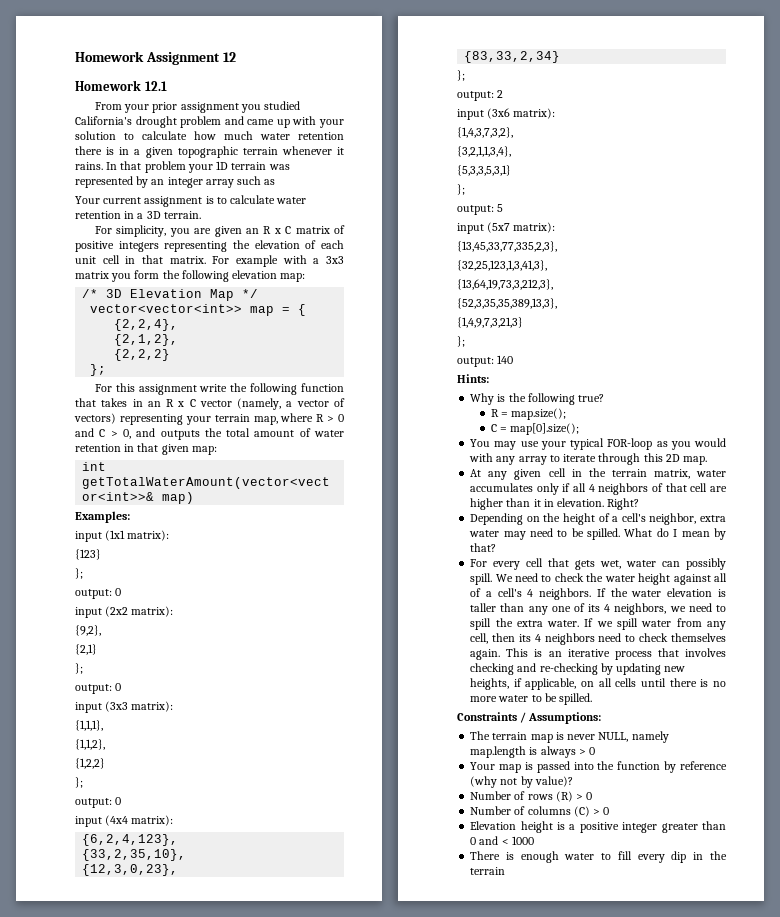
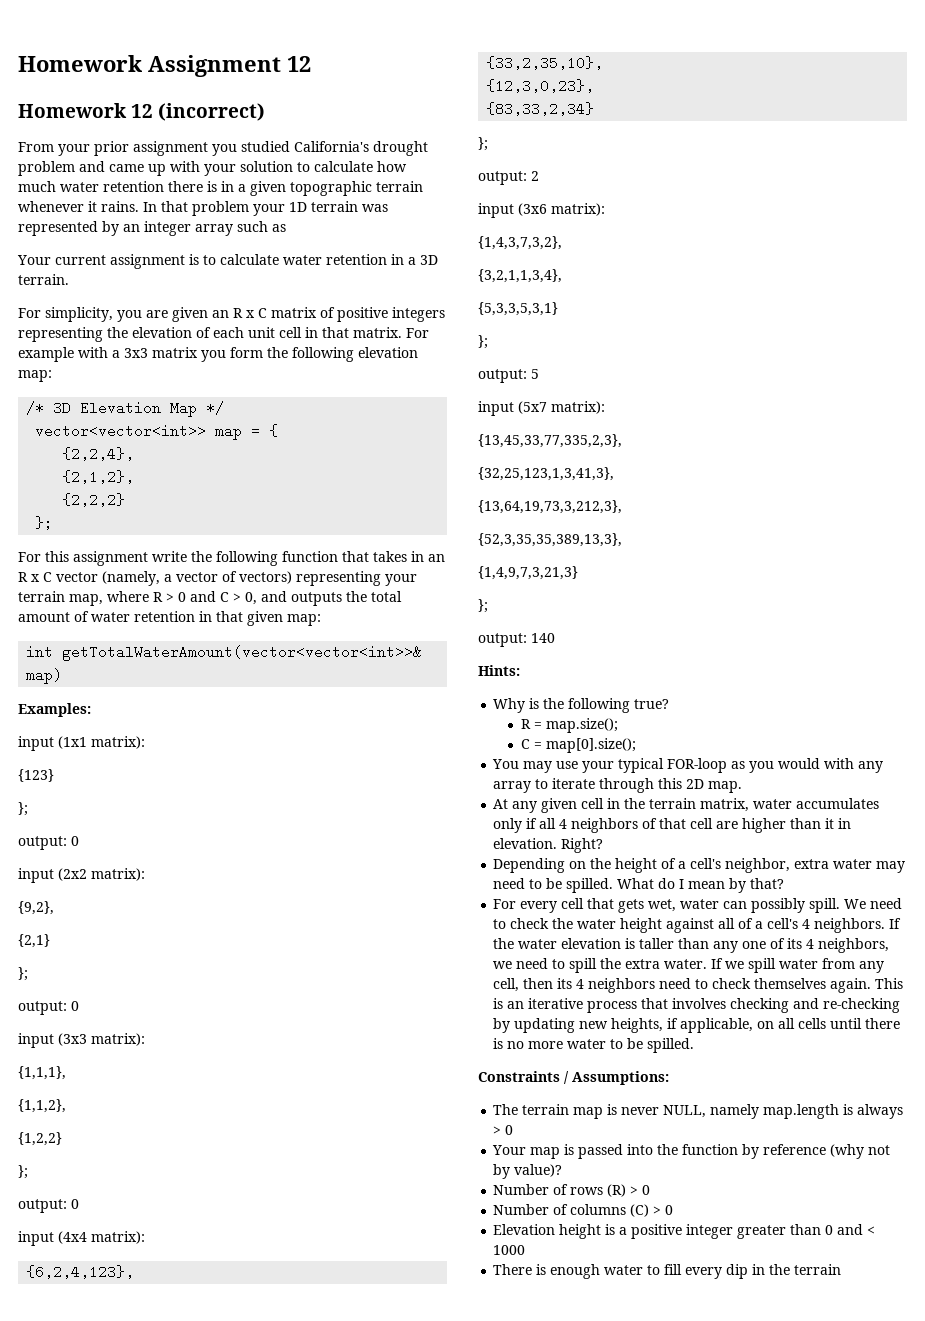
[144,81,167,91] 12.1 -> [131,103,266,121] 12 (incorrect)

